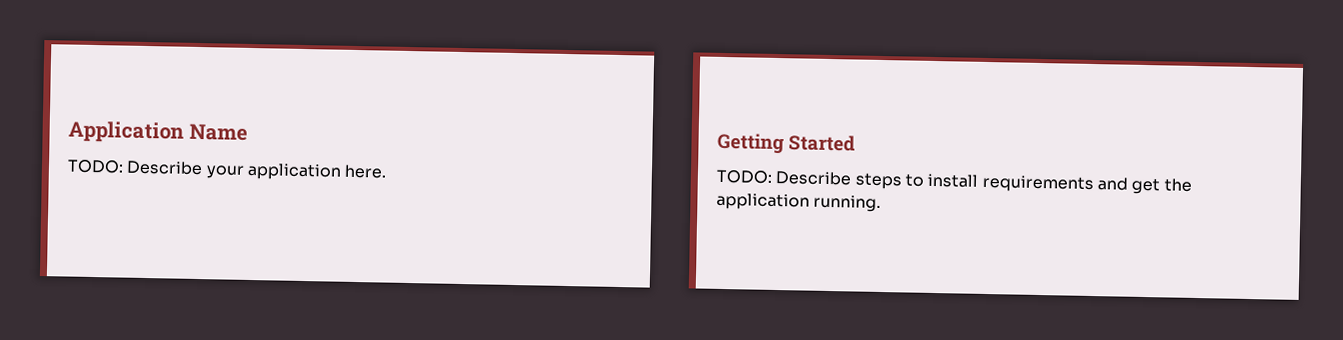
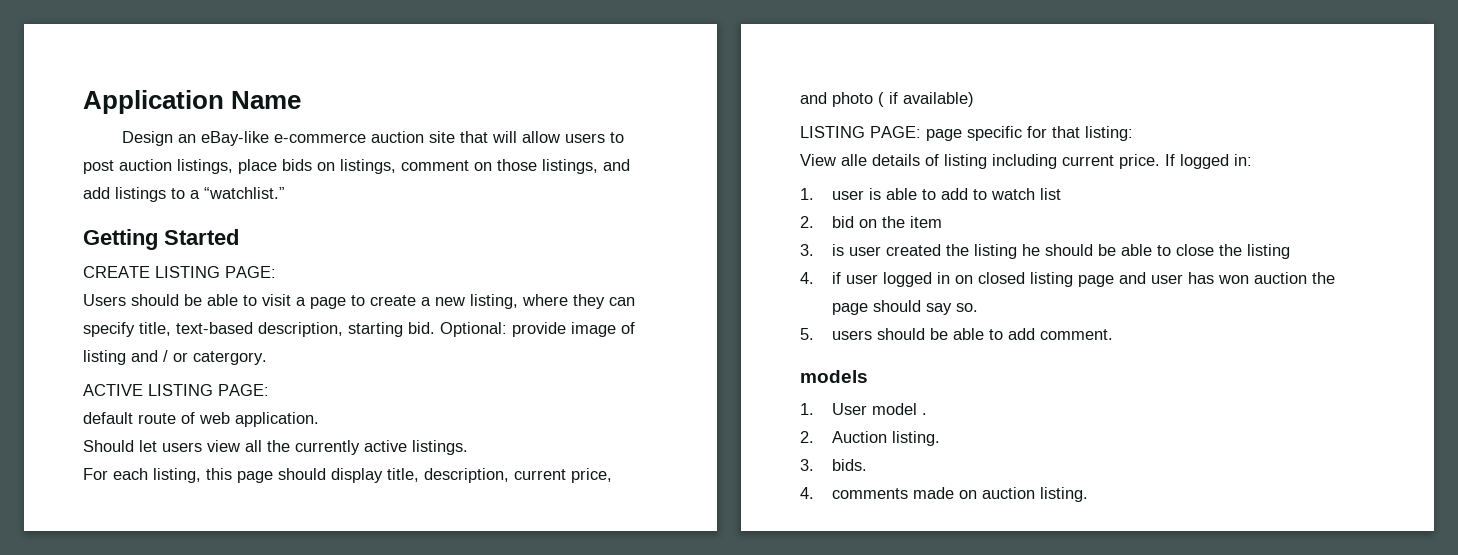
[67,159,388,181] [717,132,856,155] [716,169,1192,195] [716,192,882,212] TODO: Describe your application here. // Getting Started // TODO: Describe steps to install requirements and get the application running. -> [122,131,625,146] [83,159,630,174] [83,187,285,202] [83,229,239,250] [83,266,276,278] [83,294,635,309] [83,322,635,337] [83,350,267,365] [83,384,269,396] [83,412,319,427] [83,440,468,455] [83,468,612,483] [800,92,974,107] [800,126,1133,141] [800,154,1252,169] [800,188,1062,200] [800,216,943,228] [800,244,1291,259] [800,272,1336,287] [832,300,979,315] [800,328,1114,340] [800,370,868,383] [800,403,928,415] [800,431,941,446] [800,459,868,471] [800,487,1089,502] Design an eBay-like e-commerce auction site that will allow users to post auction listings, place bids on listings, comment on those listings, and add listings to a “watchlist.” // Getting Started // CREATE LISTING PAGE: // Users should be able to visit a page to create a new listing, where they can specify title, text-based description, starting bid. Optional: provide image of listing and / or catergory. // ACTIVE LISTING PAGE: // default route of web application. // Should let users view all the currently active listings. // For each listing, this page should display title, description, current price, and photo ( if available) // LISTING PAGE: page specific for that listing: // View alle details of listing including current price. If logged in: // 1. user is able to add to watch list // 2. bid on the item // 3. is user created the listing he should be able to close the listing // 4. if user logged in on closed listing page and user has won auction the page should say so. // 5. users should be able to add comment. // models // 1. User model . // 2. Auction listing. // 3. bids. // 4. comments made on auction listing.

